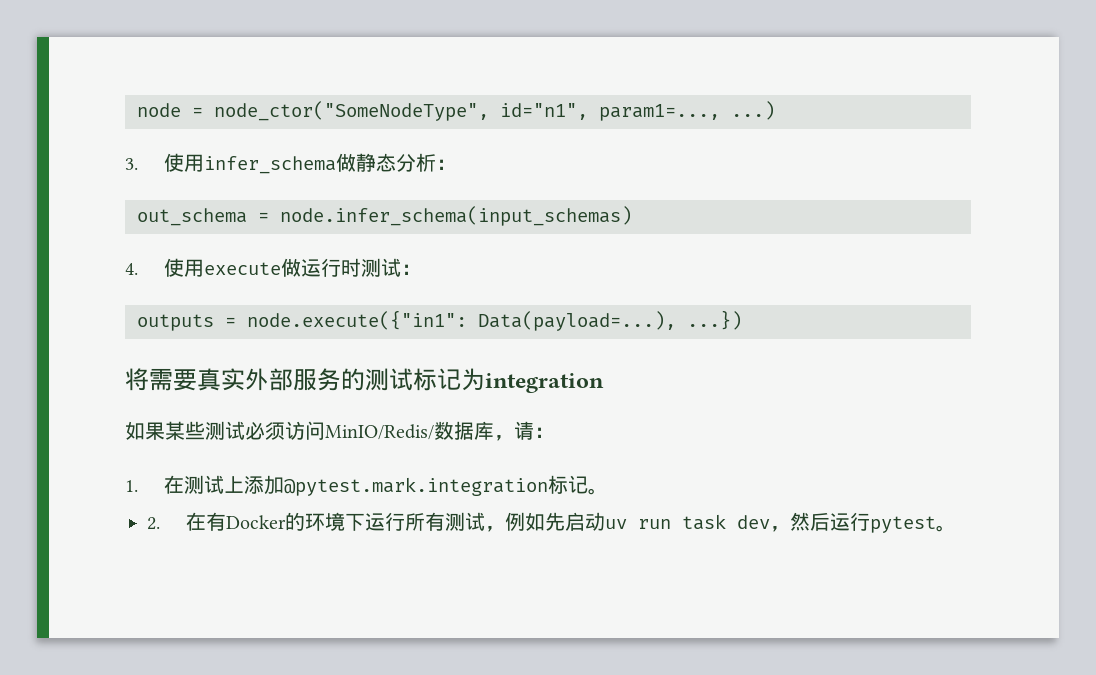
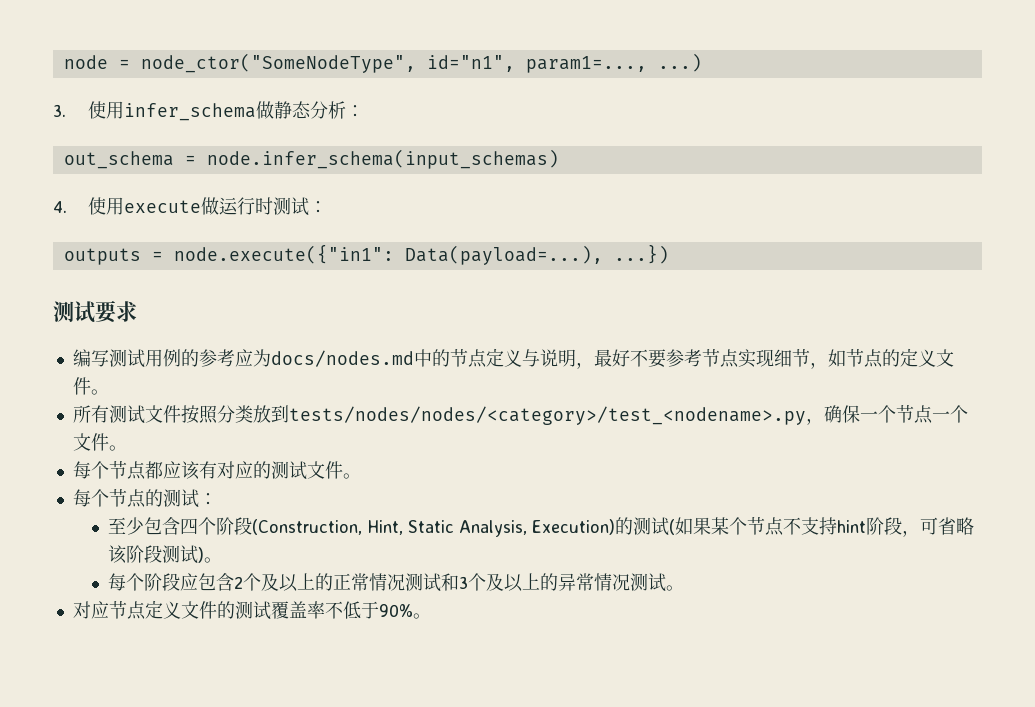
[125,368,604,393] [125,421,554,441] [125,475,609,496] [147,512,937,533] 将需要真实外部服务的测试标记为integration // 如果某些测试必须访问MinIO/Redis/数据库，请： // 1.在测试上添加@pytest.mark.integration标记。 // 2.在有Docker的环境下运行所有测试，例如先启动uv run task dev，然后运行pytest -> [53,300,137,323] [72,348,954,369] [72,377,109,395] [72,405,968,425] [72,433,127,451] [72,461,361,480] [72,489,217,508] [107,517,974,537] [107,545,222,564] [107,573,684,592] [72,600,413,620] 测试要求 // 编写测试用例的参考应为docs/nodes.md中的节点定义与说明，最好不要参考节点实现细节，如节点的定义文件。 // 所有测试文件按照分类放到tests/nodes/nodes/<category>/test_<nodename>.py，确保一个节点一个文件。 // 每个节点都应该有对应的测试文件。 // 每个节点的测试： // 至少包含四个阶段(Construction, Hint, Static Analysis, Execution)的测试(如果某个节点不支持hint阶段，可省略该阶段测试)。 // 每个阶段应包含2个及以上的正常情况测试和3个及以上的异常情况测试。 // 对应节点定义文件的测试覆盖率不低于90%

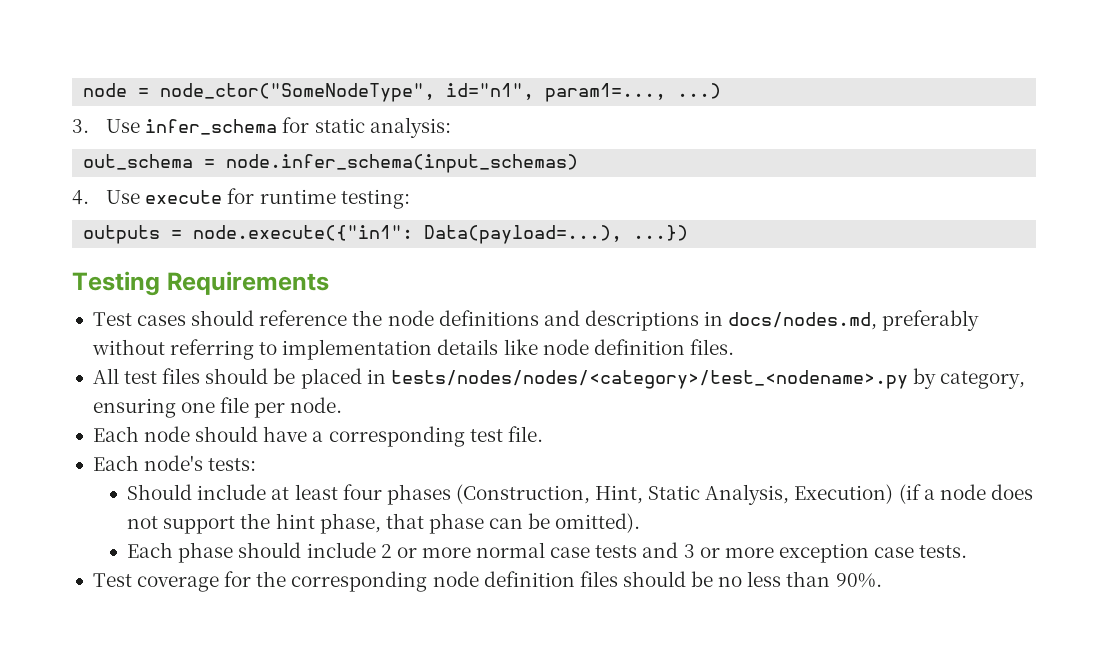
[88,101,365,121] 使用infer_schema做静态分析： -> [106,117,451,138] Use infer_schema for static analysis:
[88,197,328,216] 使用execute做运行时测试： -> [106,188,410,209] Use execute for runtime testing:
[53,300,137,323] [72,348,954,369] [72,377,109,395] [72,405,968,425] [72,433,127,451] [72,461,361,480] [72,489,217,508] [107,517,252,535] 测试要求 // 编写测试用例的参考应为docs/nodes.md中的节点定义与说明，最好不要参考节点实现细节，如节点的定义文件。 // 所有测试文件按照分类放到tests/nodes/nodes/<category>/test_<nodename>.py，确保一个节点一个文件。 // 每个节点都应该有对应的测试文件。 // 每个节点的测试： // 至少包含四个阶段 -> [72,271,329,296] [92,310,980,331] [91,339,734,360] [92,368,1026,389] [92,397,343,418] [92,426,543,447] [92,455,257,471] [127,484,451,505] Testing Requirements // Test cases should reference the node definitions and descriptions in docs/nodes.md, preferably without referring to implementation details like node definition files. // All test files should be placed in tests/nodes/nodes/<category>/test_<nodename>.py by category, ensuring one file per node. // Each node should have a corresponding test file. // Each node's tests: // Should include at least four phases
[614,517,974,537] [107,545,222,564] [107,573,684,592] [72,600,431,620] 的测试(如果某个节点不支持hint阶段，可省略该阶段测试)。 // 每个阶段应包含2个及以上的正常情况测试和3个及以上的异常情况测试。 // 对应节点定义文件的测试覆盖率不低于90%。 -> [898,484,1033,504] [127,513,641,534] [127,542,968,563] [92,571,882,592] (if a node does not support the hint phase, that phase can be omitted). // Each phase should include 2 or more normal case tests and 3 or more exception case tests. // Test coverage for the corresponding node definition files should be no less than 90%.

